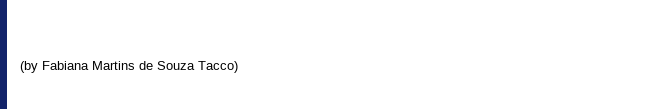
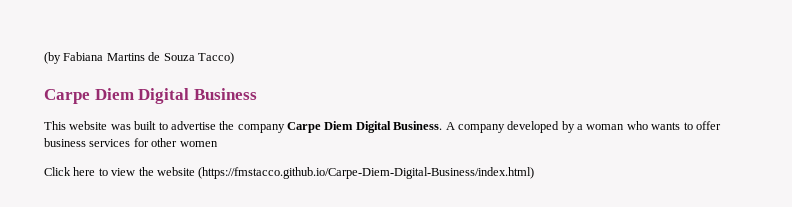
(238, 67) none -> [44,88,257,104] [44,121,721,133] [44,138,218,147] [44,167,535,179] // Carpe Diem Digital Business // This website was built to advertise the company Carpe Diem Digital Business. A company developed by a woman who wants to offer business services for other women // Click here to view the website (https://fmstacco.github.io/Carpe-Diem-Digital-Business/index.html)

